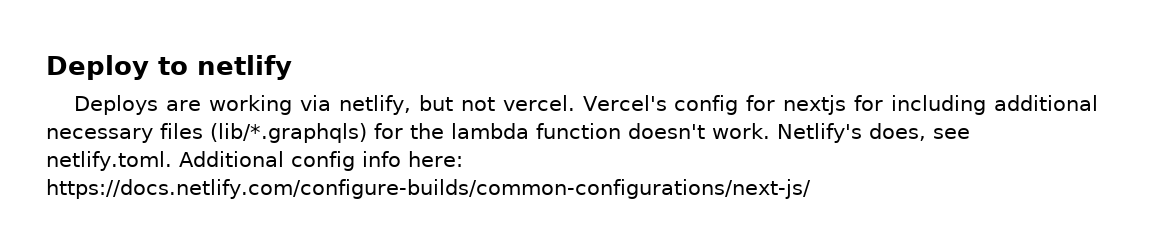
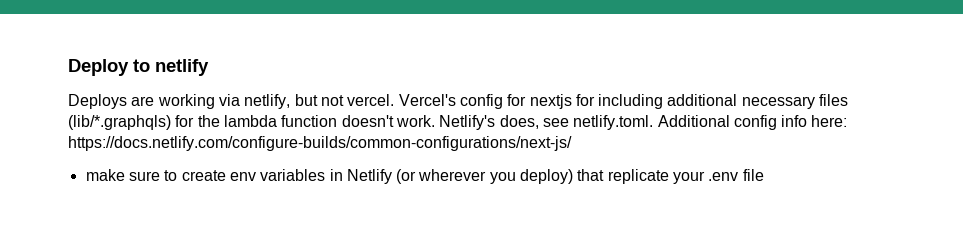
(811, 189) none -> [85,169,764,184] // make sure to create env variables in Netlify (or wherever you deploy) that replicate your .env file

